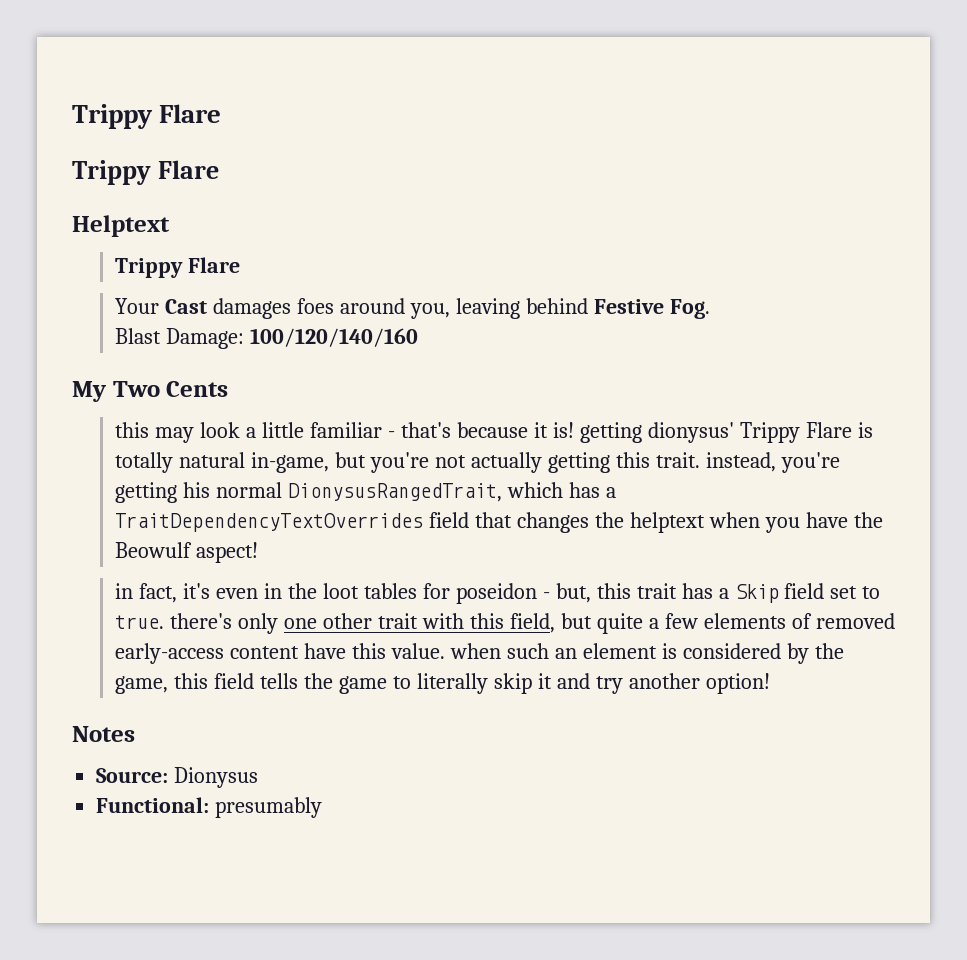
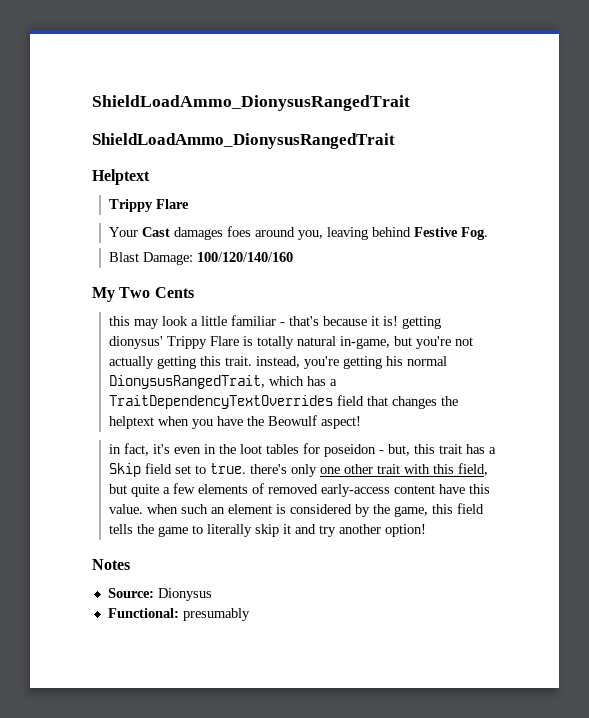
[72,104,222,129] [72,160,219,185] Trippy Flare // Trippy Flare -> [92,95,410,111] [92,133,395,149] ShieldLoadAmmo_DionysusRangedTrait // ShieldLoadAmmo_DionysusRangedTrait

